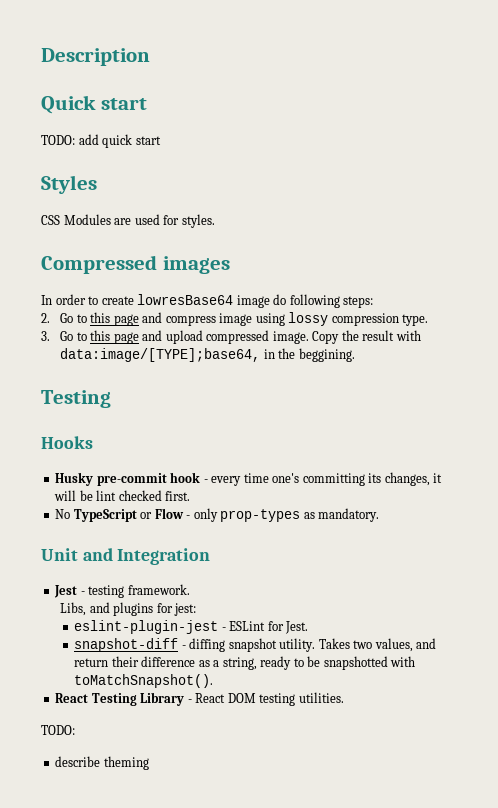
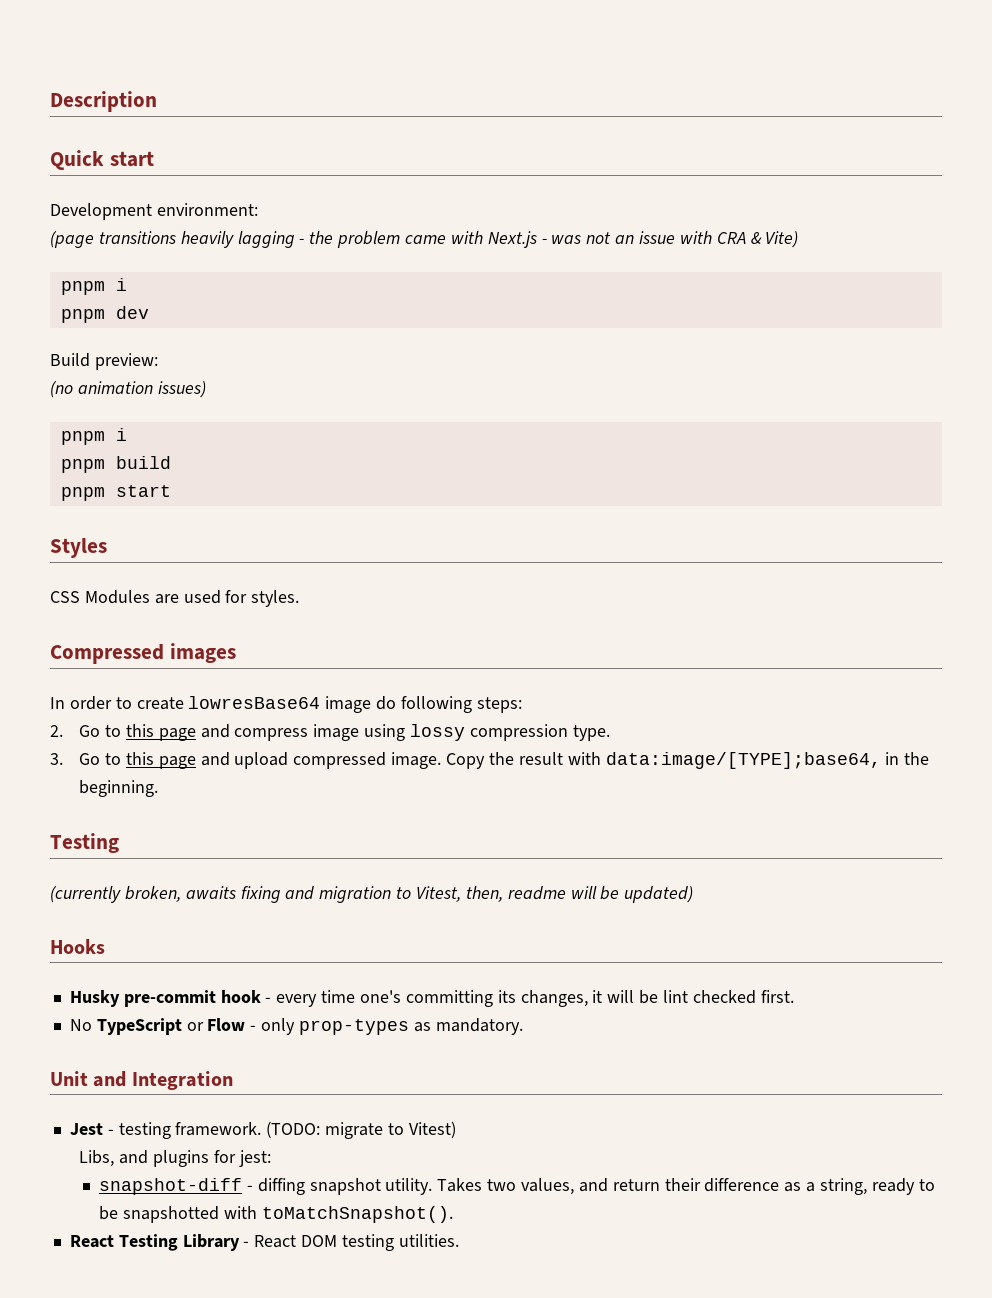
[41,134,133,148] TODO: add quick -> [50,203,258,220] [50,231,799,248] [60,278,127,295] [60,306,149,323] [50,353,158,370] [50,381,206,398] [60,428,127,445] [60,456,171,473] [60,487,105,501] Development environment: // (page transitions heavily lagging - the problem came with Next.js - was not an issue with CRA & Vite) // pnpm i // pnpm dev // Build preview: // (no animation issues) // pnpm i // pnpm build // pnpm
[298,348,355,362] [41,390,111,408] beggining. // Testing -> [79,780,159,797] [50,833,119,853] [50,886,694,903] beginning. // Testing // (currently broken, awaits fixing and migration to Vitest, then, readme will be updated)
(190, 589) none -> [266,1121,456,1139] (TODO: migrate to Vitest)
[74,620,309,634] // eslint-plugin-jest - ESLint for Jest. -> (271, 1158) none
[41,725,75,735] [55,756,149,770] // TODO: // describe theming -> (459, 1240) none

